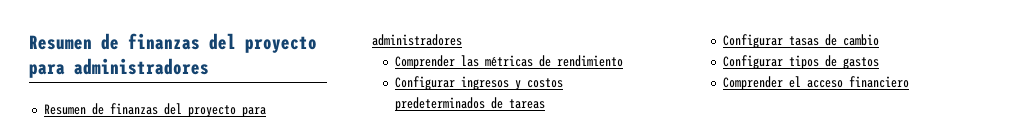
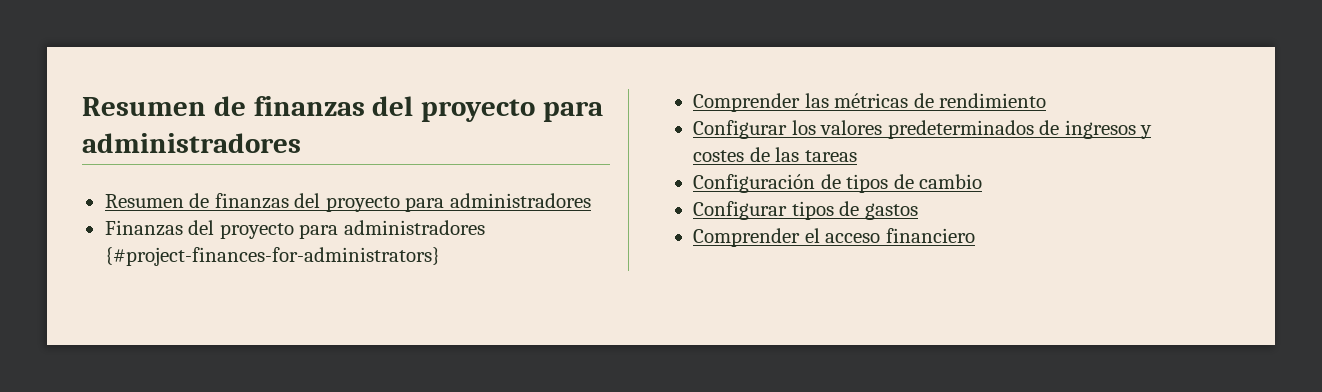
(462, 40) none -> [104,220,485,239] [104,247,440,266] // Finanzas del proyecto para administradores {#project-finances-for-administrators}
[461,76,564,90] [395,97,546,111] [723,34,820,48] ingresos y costos predeterminados de tareas // Configurar tasas -> [791,120,1153,139] [693,147,857,162] [693,174,889,193] los valores predeterminados de ingresos y costes de las tareas // Configuración de tipos

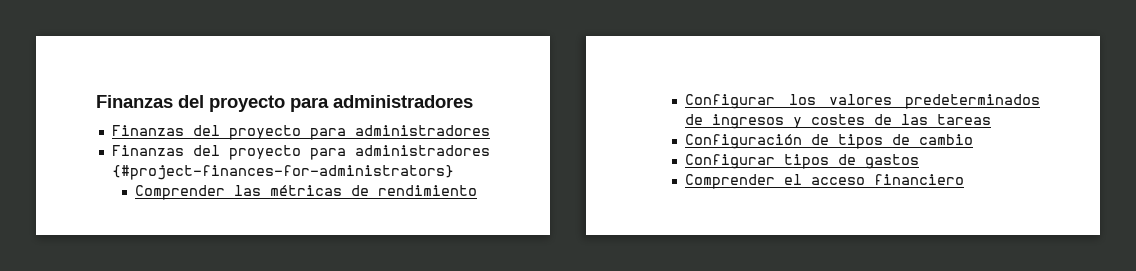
[82,96,604,122] [82,133,301,153] [104,193,289,209] Resumen de finanzas del proyecto para administradores // Resumen de finanzas -> [96,95,473,112] [111,125,184,136] Finanzas del proyecto para administradores // Finanzas

